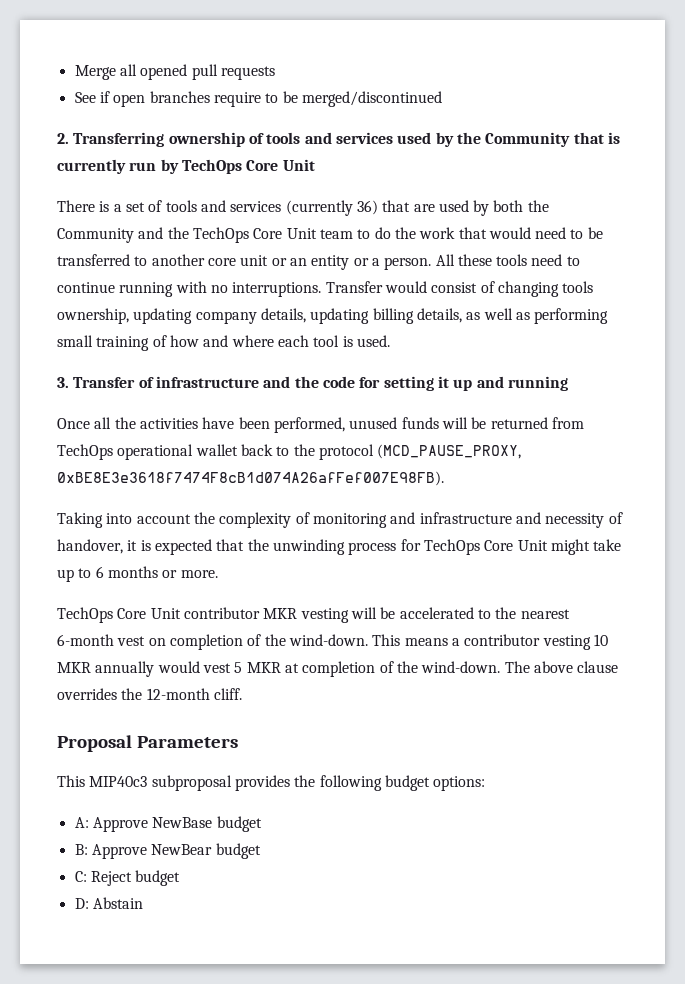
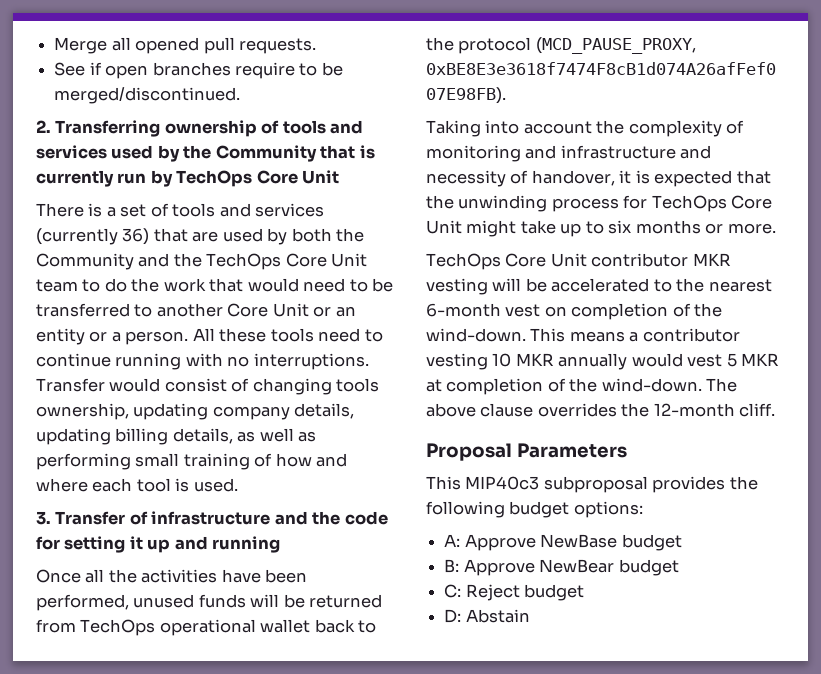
[220,66,275,80] requests -> [238,38,316,54] requests.
[301,91,442,107] merged/discontinued -> [54,87,241,104] merged/discontinued.
[207,255,269,266] core unit -> [227,303,309,317] Core Unit
[95,566,104,578] 6 -> [608,220,632,234] six

